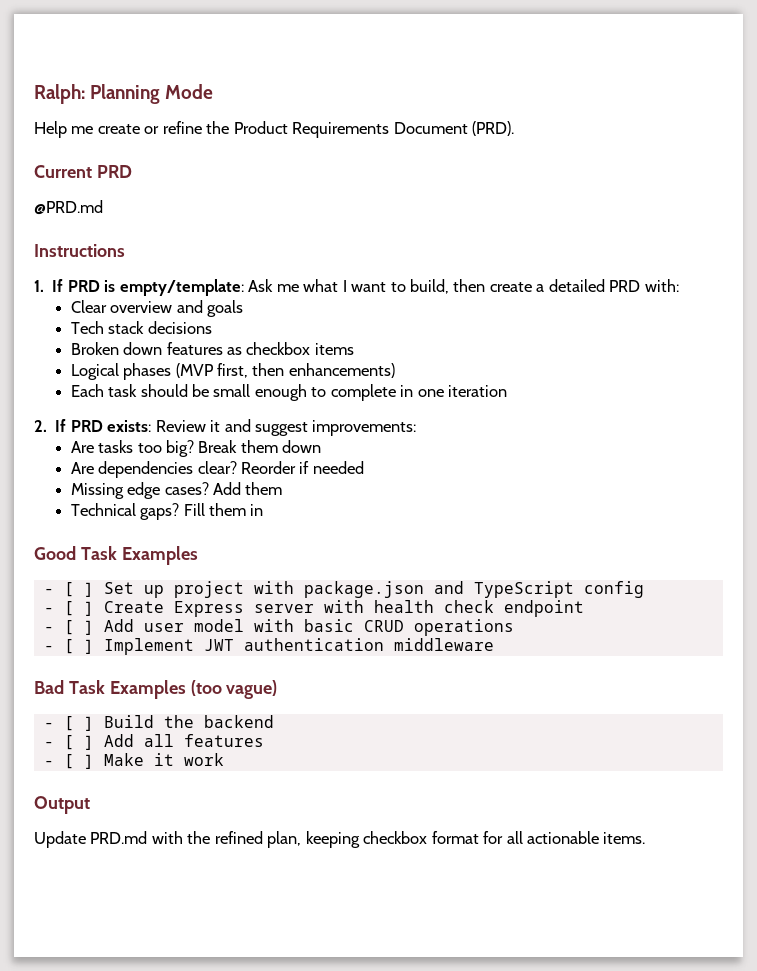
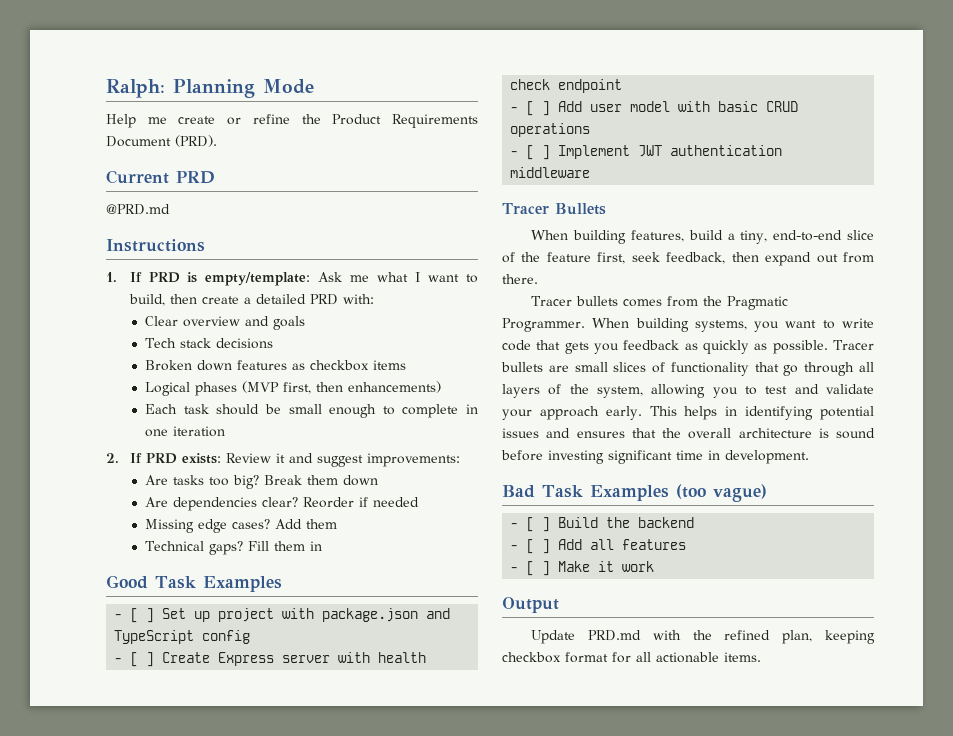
(494, 644) none -> [502,203,606,215] [531,230,874,244] [502,252,874,266] [502,274,538,284] [531,296,789,310] [502,318,874,332] [502,340,875,354] [501,362,874,376] [502,384,874,398] [502,406,874,420] [502,428,875,439] [501,450,809,464] // Tracer Bullets // When building features, build a tiny, end-to-end slice of the feature first, seek feedback, then expand out from there. // Tracer bullets comes from the Pragmatic Programmer. When building systems, you want to write code that gets you feedback as quickly as possible. Tracer bullets are small slices of functionality that go through all layers of the system, allowing you to test and validate your approach early. This helps in identifying potential issues and ensures that the overall architecture is sound before investing significant time in development.

